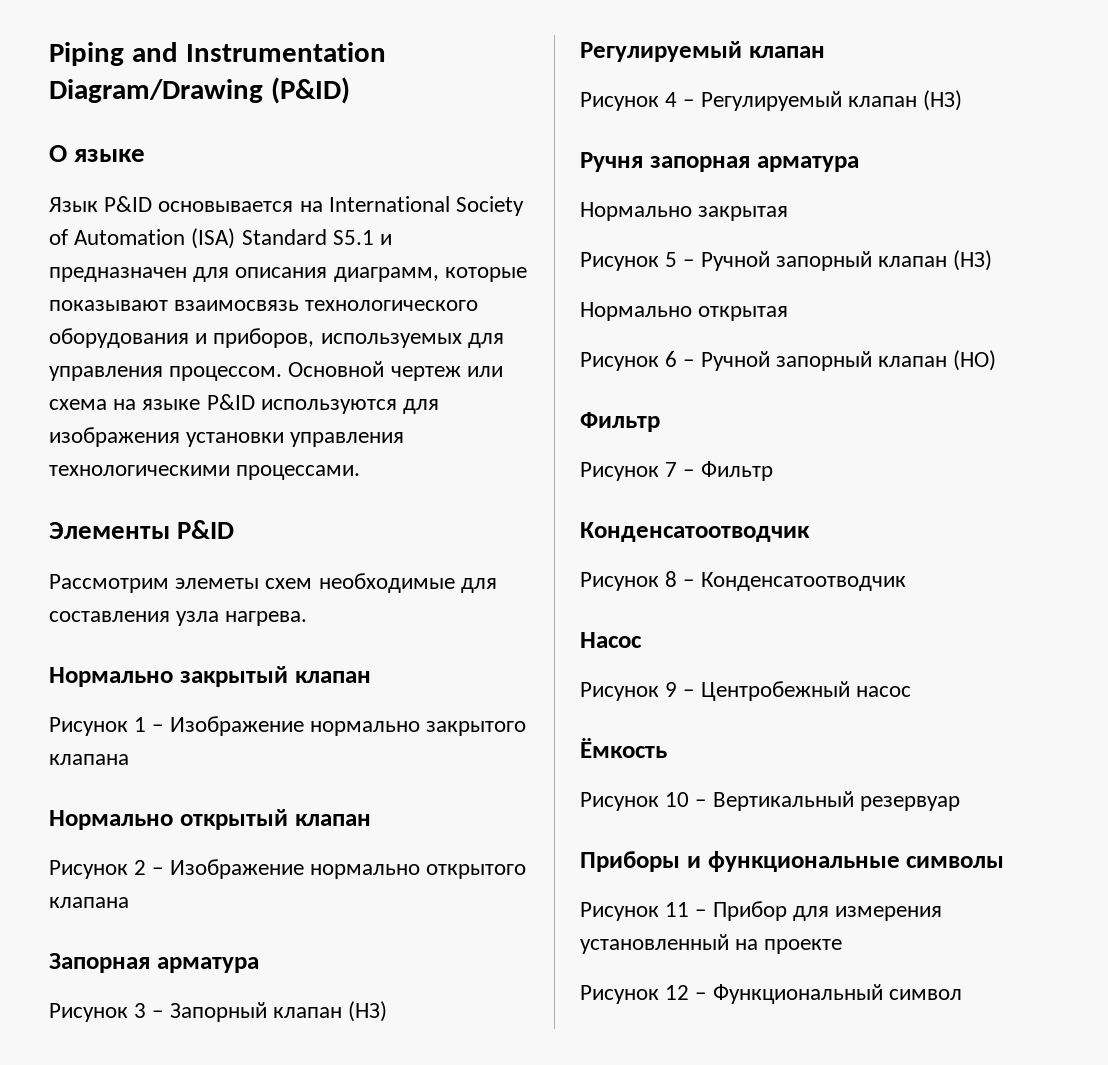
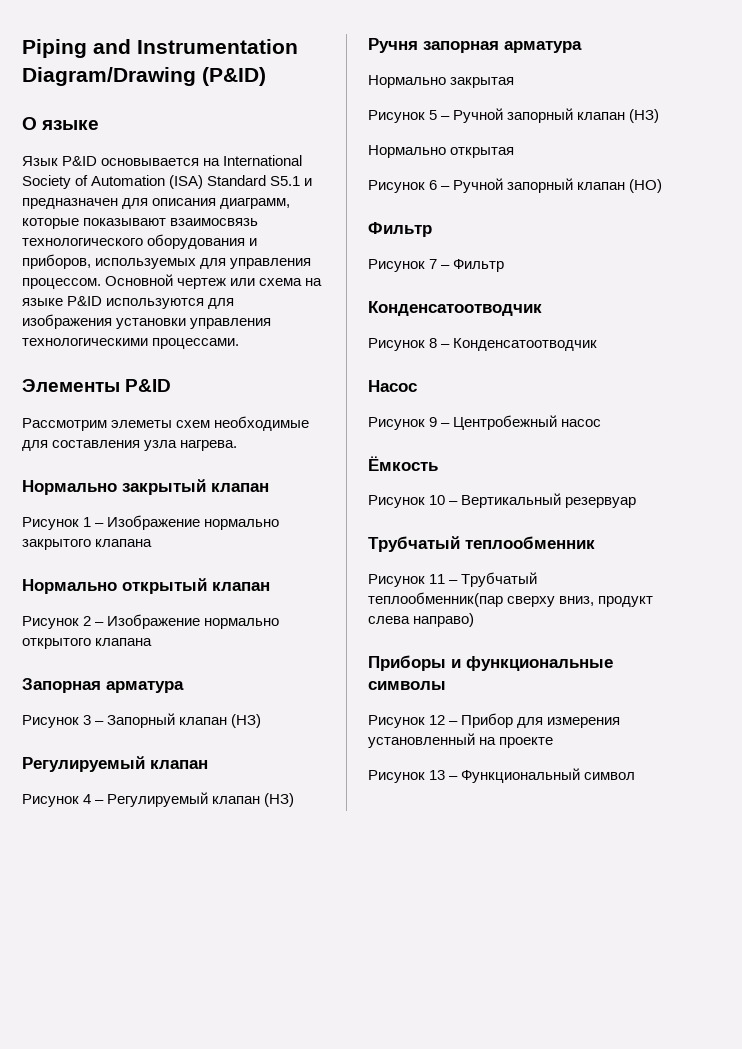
(960, 803) none -> [368,536,595,552] [368,572,538,587] [368,592,654,607] [368,613,475,627] // Трубчатый теплообменник // Рисунок 11 – Трубчатый теплообменник(пар сверху вниз, продукт слева направо)
[665,902,690,917] 11 -> [429,715,446,725] 12
[665,985,690,1000] 12 -> [429,770,446,780] 13

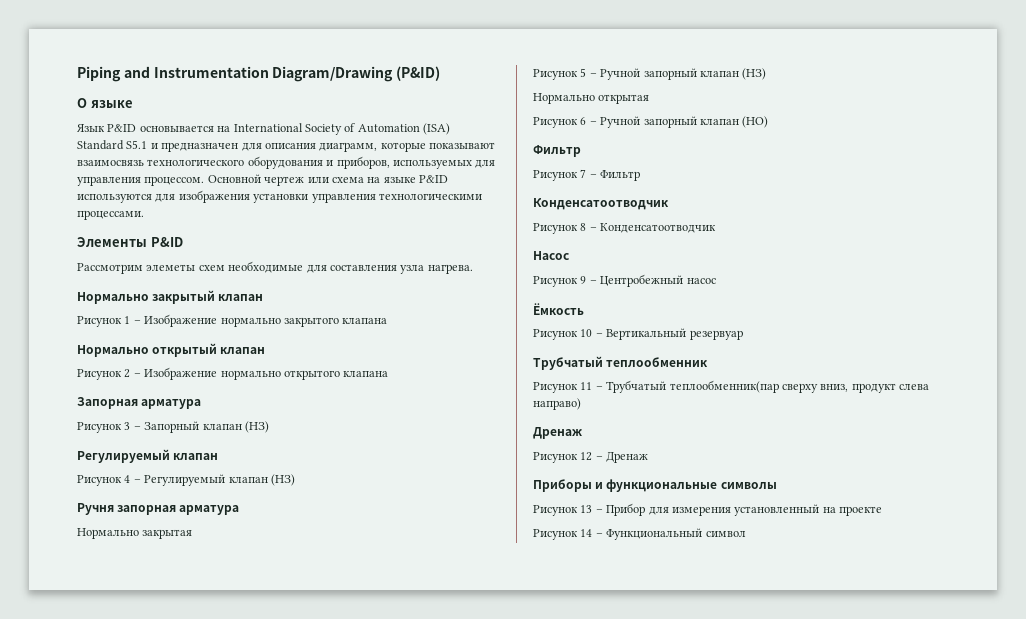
(475, 620) none -> [533,427,582,439] [533,451,649,463] // Дренаж // Рисунок 12 – Дренаж
[429,715,446,725] 12 -> [580,505,593,513] 13
[429,770,446,780] 13 -> [580,529,593,537] 14

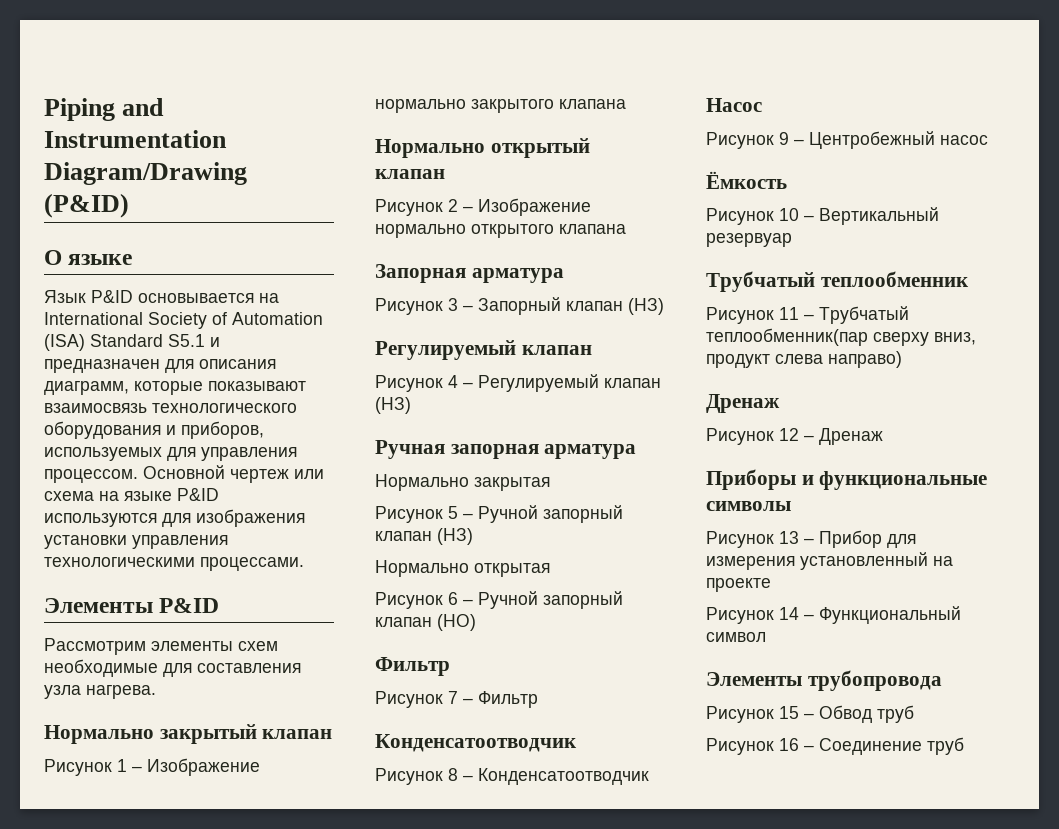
[146,264,196,271] элеметы -> [151,641,233,651] элементы
[77,503,114,515] Ручня -> [375,440,445,459] Ручная
(746, 534) none -> [706,670,942,691] [706,705,914,723] [706,737,964,755] // Элементы трубопровода // Рисунок 15 – Обвод труб // Рисунок 16 – Соединение труб

